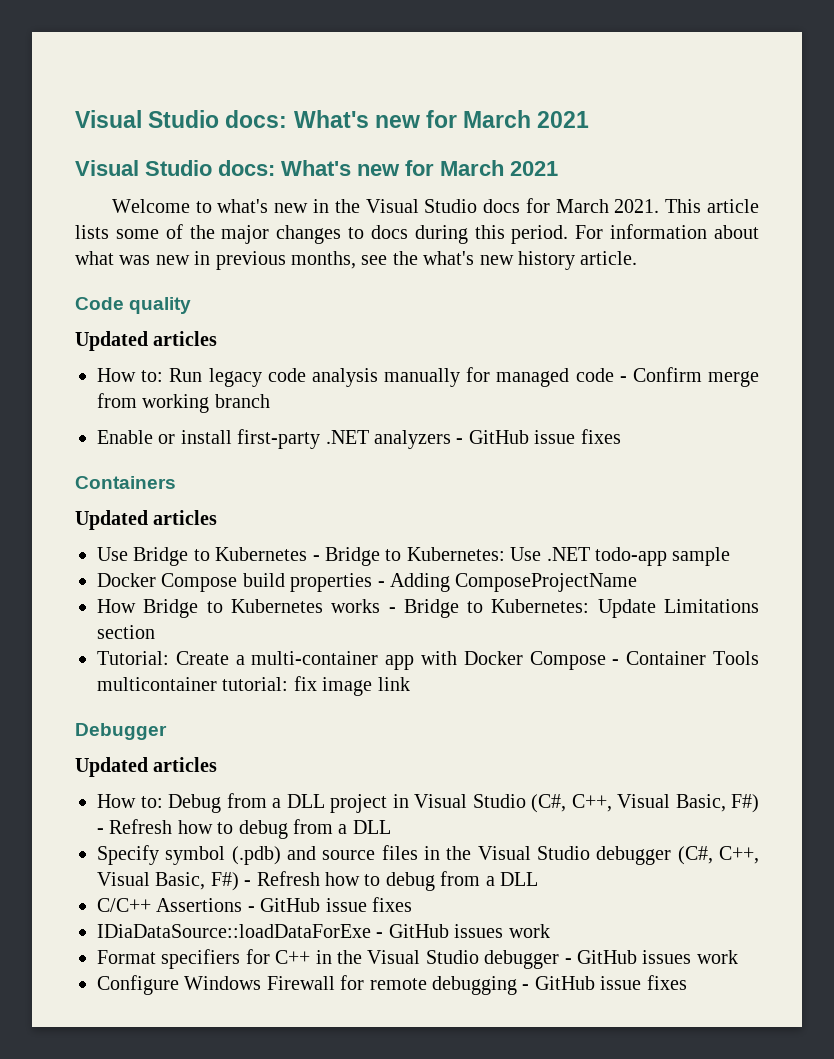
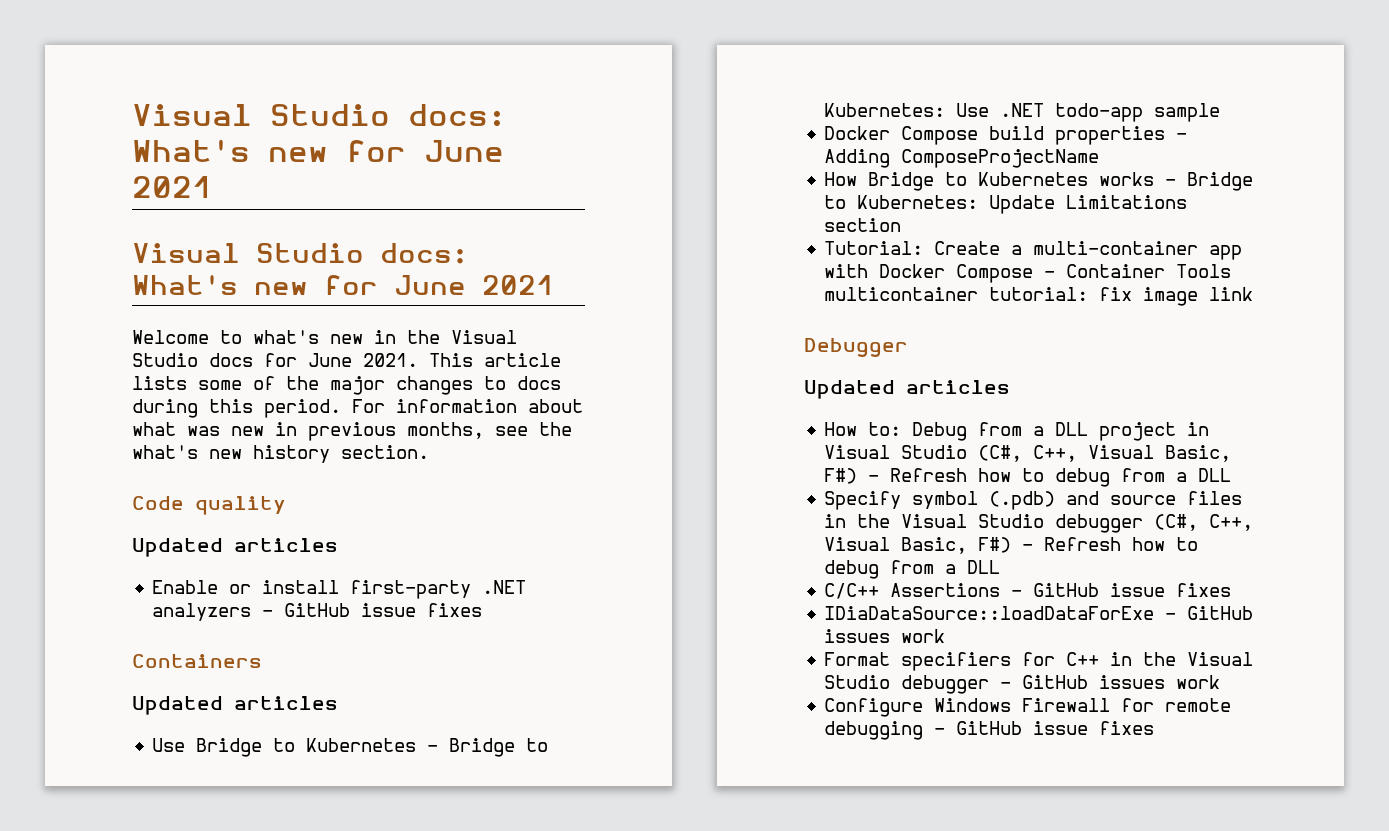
[75,110,532,128] Visual Studio docs: What's new for March -> [132,104,506,127] [132,139,504,162] Visual Studio docs: What's new for June
[440,160,504,176] March -> [394,275,466,295] June
[555,199,609,213] March -> [308,353,352,367] June
[580,251,638,265] article. -> [341,445,429,459] section.
[97,367,759,387] [97,393,270,413] // How to: Run legacy code analysis manually for managed code - Confirm merge from working branch -> (338, 545) none

